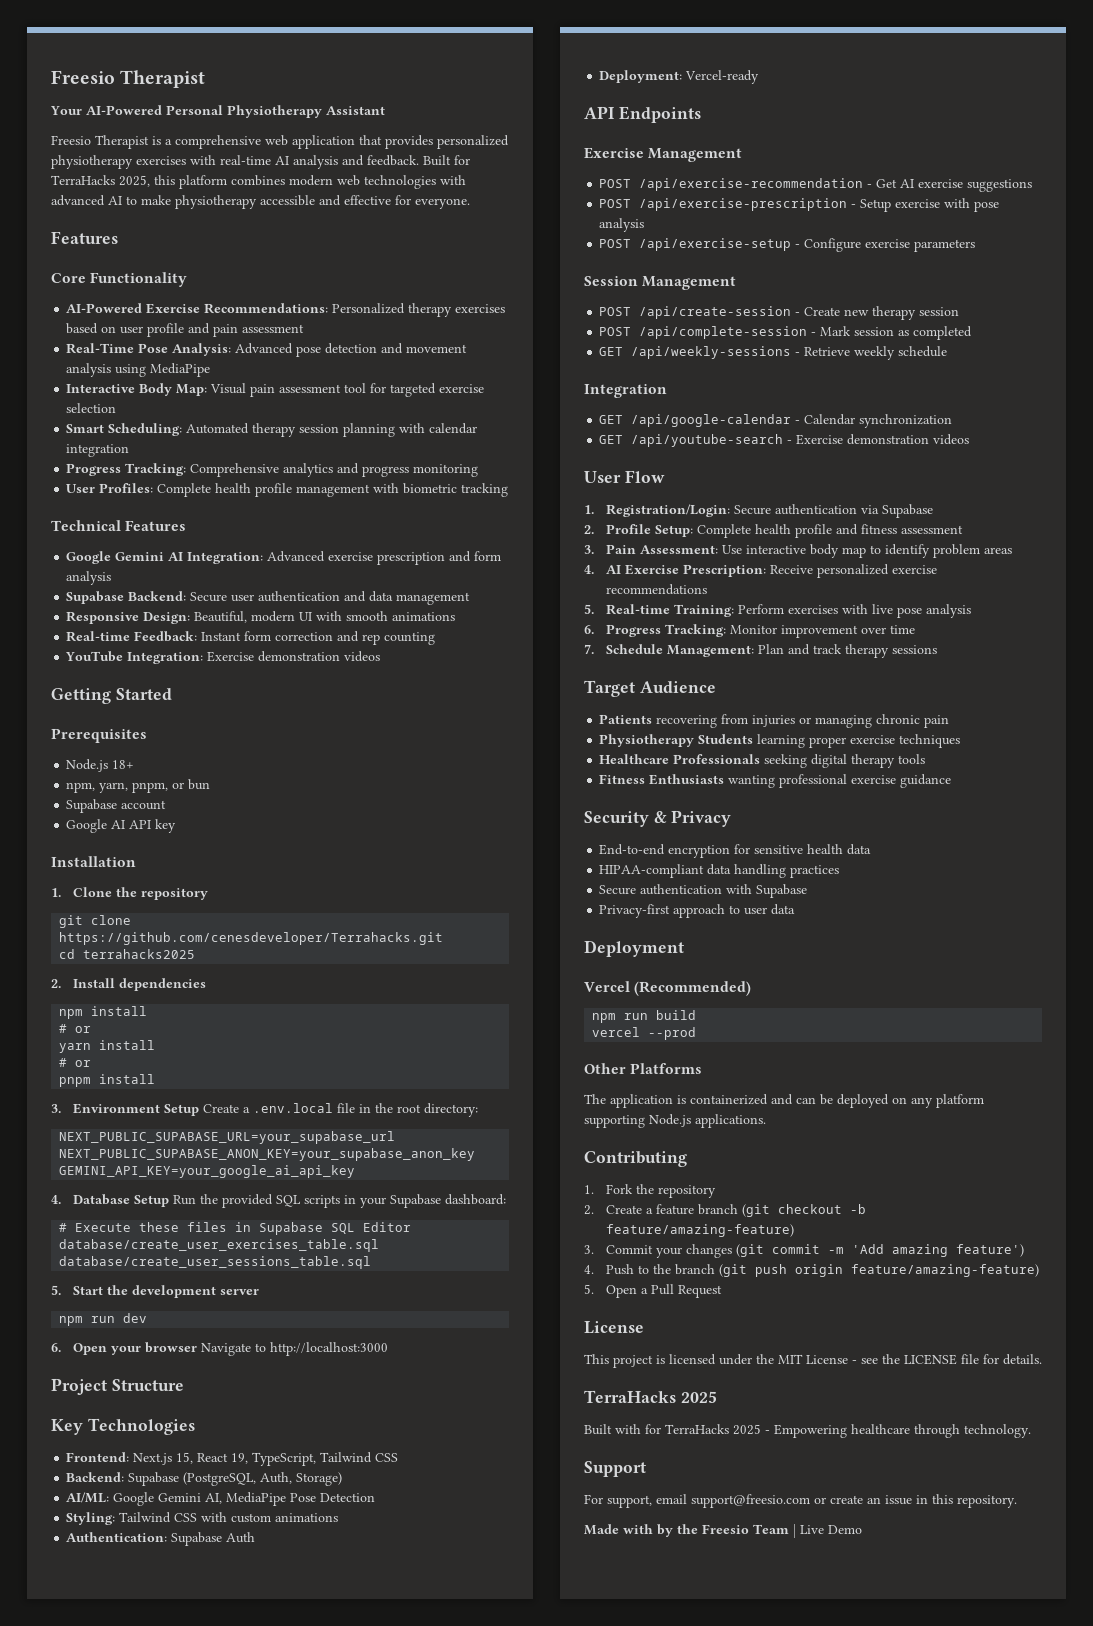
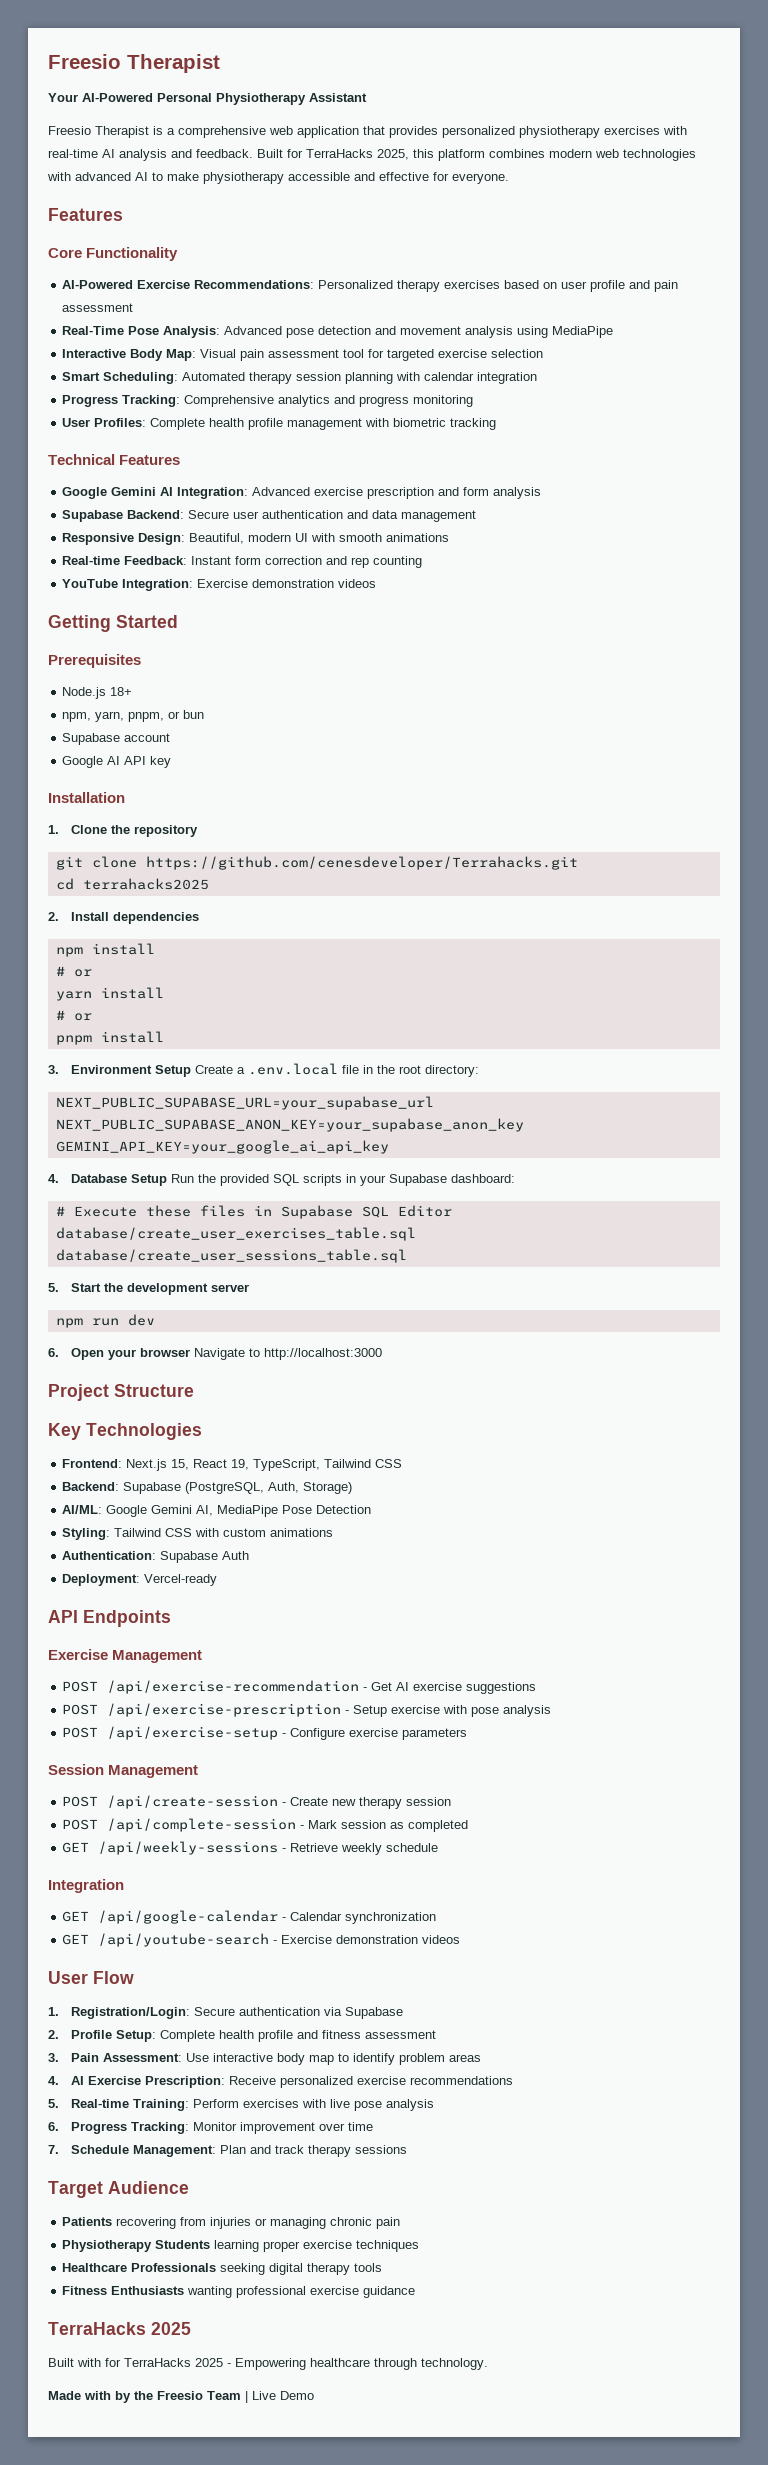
[584,810,732,827] [599,844,872,858] [599,864,840,878] [599,884,808,898] [599,904,796,918] [584,940,684,957] [584,981,752,996] [592,1010,697,1023] [592,1027,697,1040] [584,1063,703,1074] [584,1094,984,1108] [584,1114,766,1128] [584,1151,687,1167] [584,1184,717,1198] [584,1204,867,1217] [606,1224,795,1237] [584,1244,1025,1258] [584,1264,1040,1277] [584,1284,723,1298] [584,1321,644,1334] [584,1354,1042,1368] // Security & Privacy // End-to-end encryption for sensitive health data // HIPAA-compliant data handling practices // Secure authentication with Supabase // Privacy-first approach to user data // Deployment // Vercel (Recommended) // npm run build // vercel --prod // Other Platforms // The application is containerized and can be deployed on any platform supporting Node.js applications. // Contributing // 1. Fork the repository // 2. Create a feature branch (git checkout -b feature/amazing-feature) // 3. Commit your changes (git commit -m 'Add amazing feature') // 4. Push to the branch (git push origin feature/amazing-feature) // 5. Open a Pull Request // License // This project is licensed under the MIT License - see the LICENSE file for details. -> (416, 2292) none
[584,1461,646,1477] [584,1494,1017,1508] // Support // For support, email support@freesio.com or create an issue in this repository. -> (488, 2364) none

